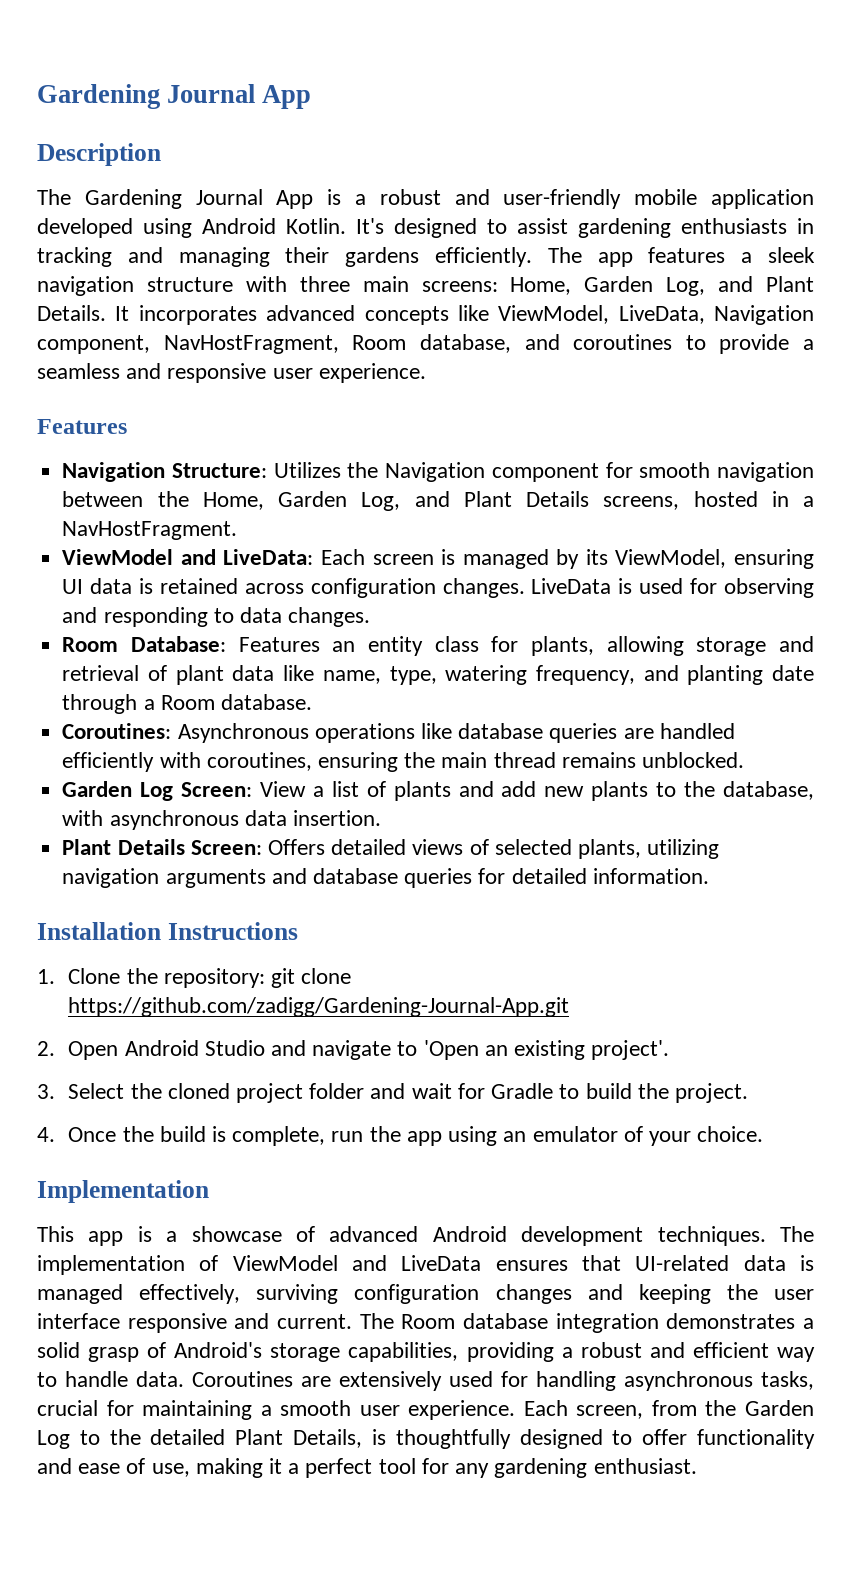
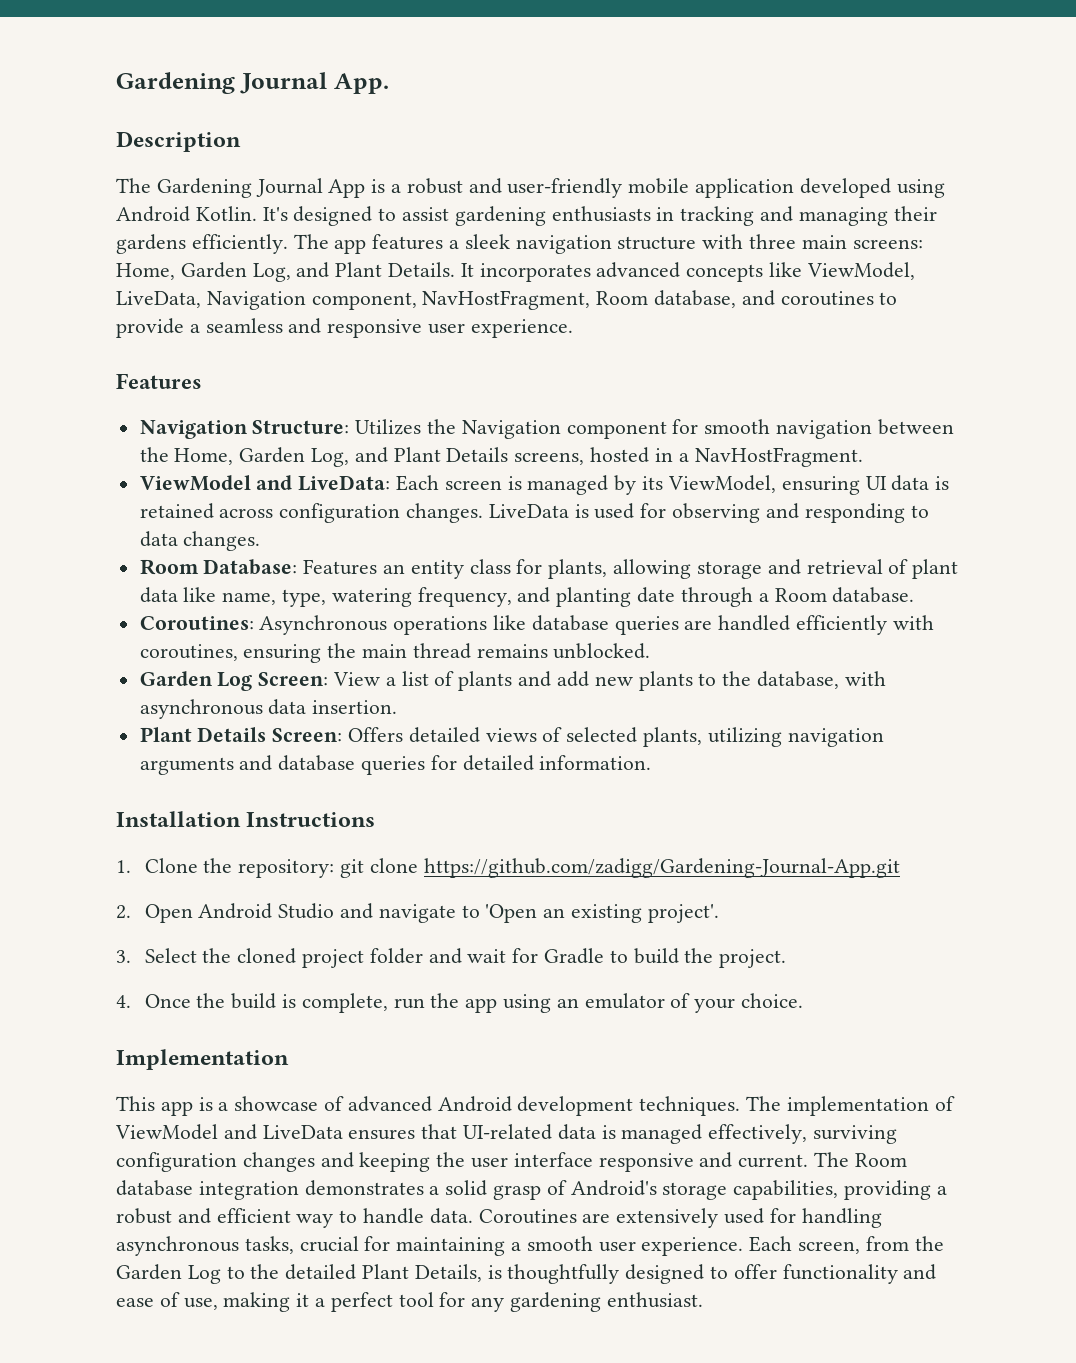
[37,84,312,109] Gardening Journal App -> [116,72,389,94] Gardening Journal App.

